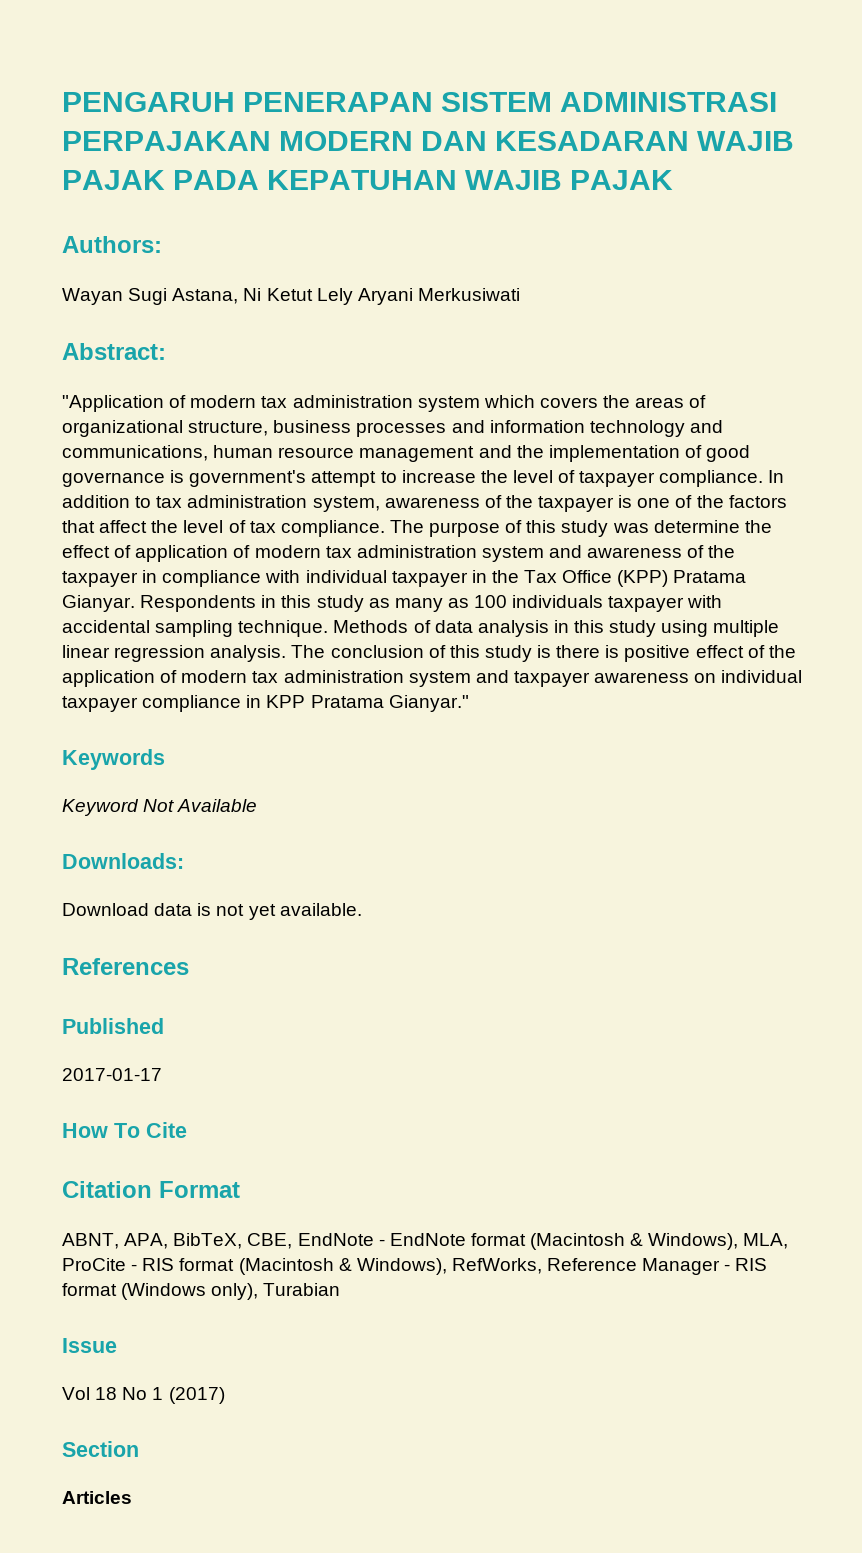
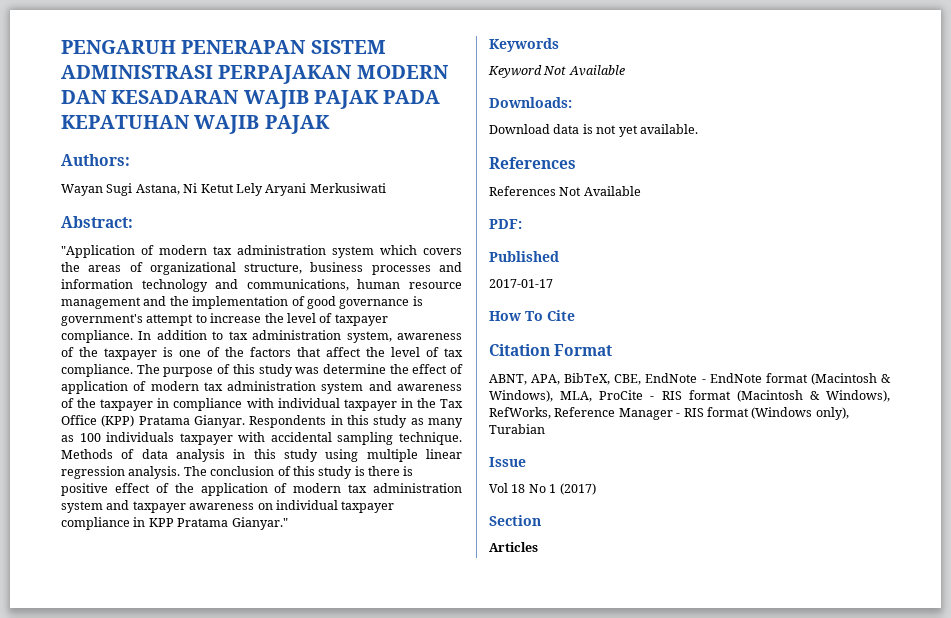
(189, 966) none -> [489,186,641,196] [489,219,522,229] // References Not Available // PDF:

